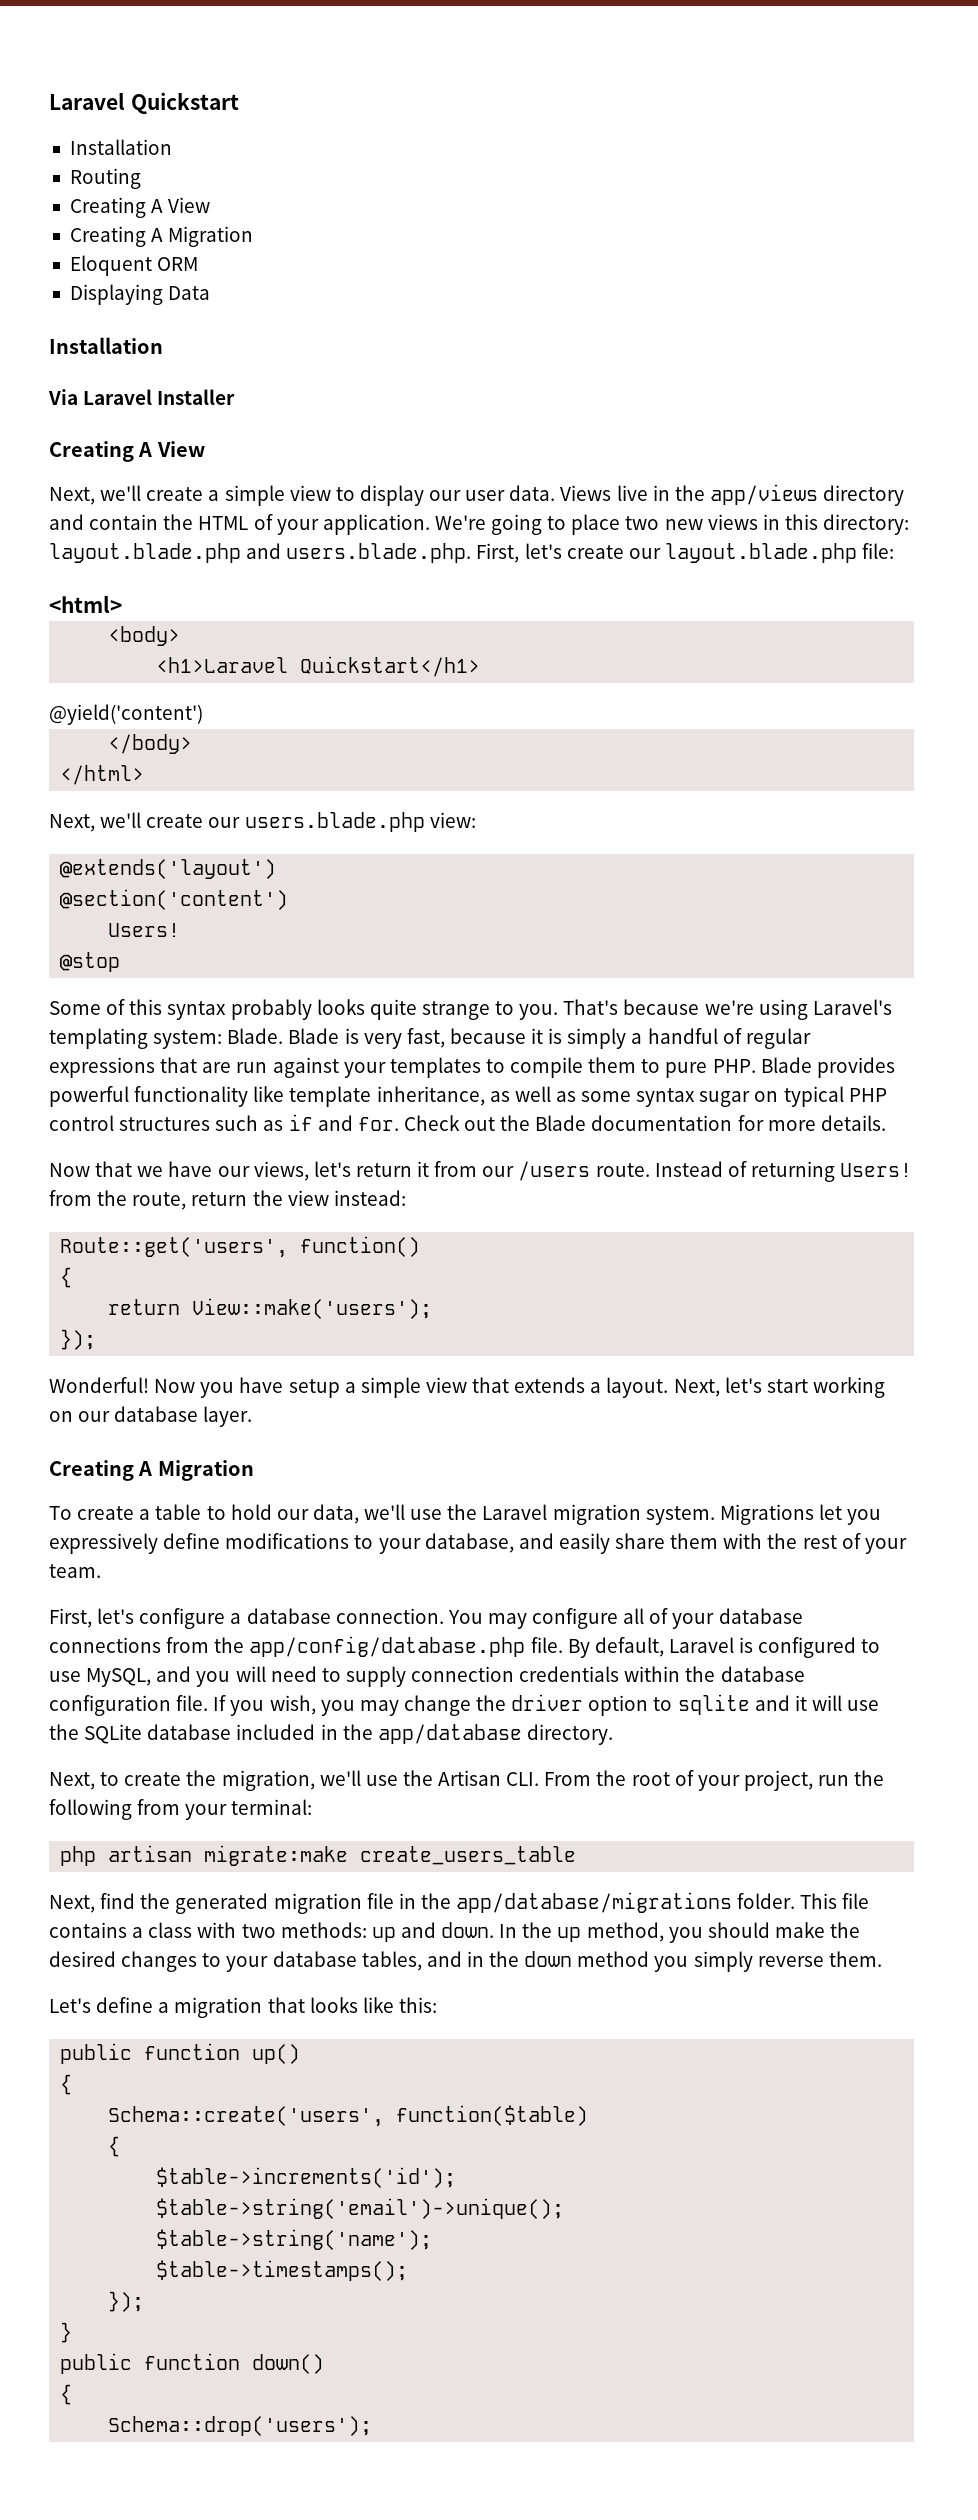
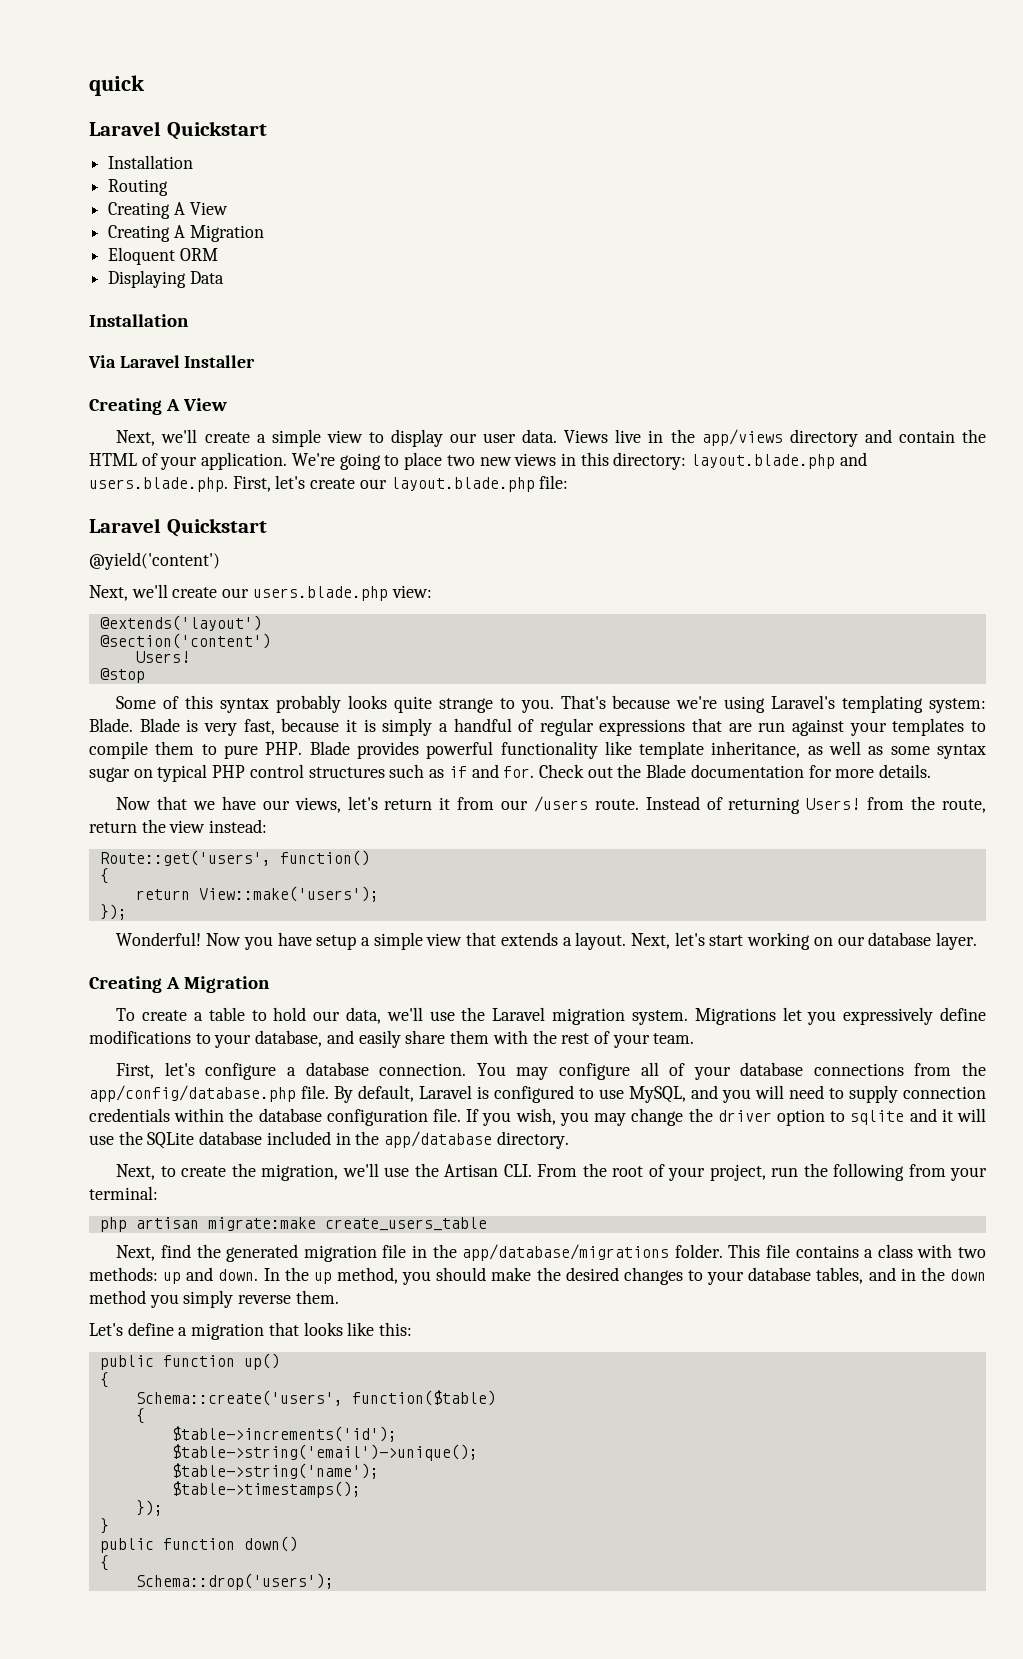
(49, 101) none -> [89,75,145,96] quick //
[49,595,122,613] [108,626,181,646] [156,656,481,677] <html> // <body> // <h1>Laravel Quickstart</h1> -> [89,518,267,537] Laravel Quickstart
[108,734,193,754] [60,765,145,785] // </body> // </html> -> (220, 561) none

